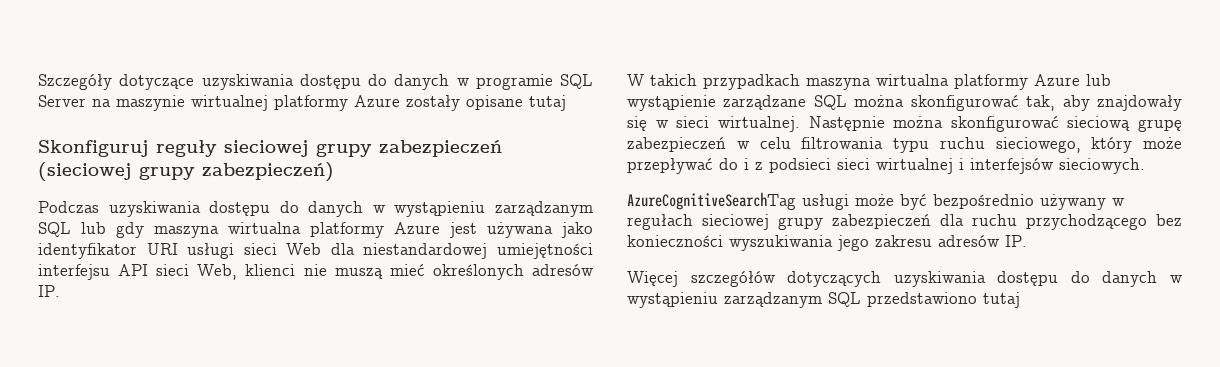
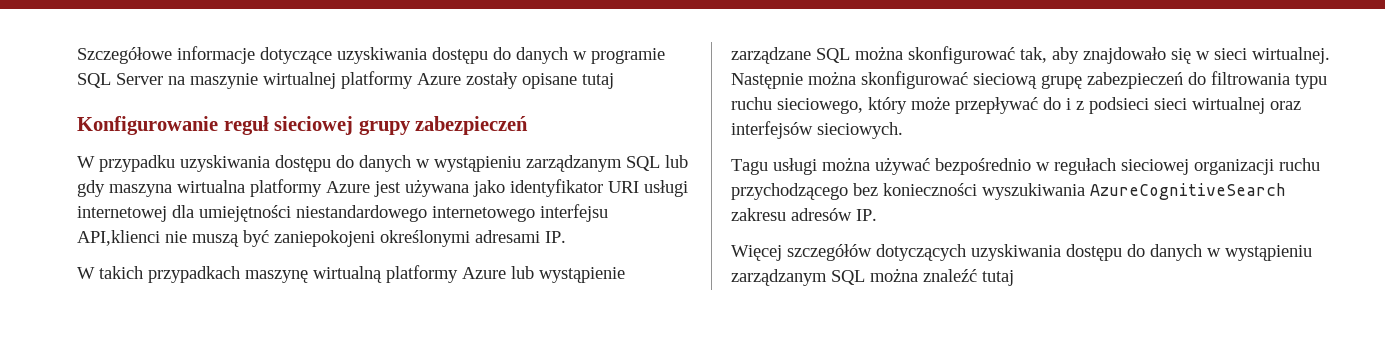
[38,74,112,90] Szczegóły -> [77,46,255,64] Szczegółowe informacje
[38,140,502,157] [38,162,334,182] [38,201,99,213] Skonfiguruj reguły sieciowej grupy zabezpieczeń (sieciowej grupy zabezpieczeń) // Podczas -> [77,116,529,135] [77,155,175,172] Konfigurowanie reguł sieciowej grupy zabezpieczeń // W przypadku
[243,243,593,259] [38,264,594,280] sieci Web dla niestandardowej umiejętności interfejsu API sieci Web, klienci nie muszą mieć określonych adresów -> [77,204,608,222] [77,230,540,247] internetowej dla umiejętności niestandardowego internetowego interfejsu API,klienci nie muszą być zaniepokojeni określonymi adresami
[806,74,949,90] maszyna wirtualna -> [245,266,382,283] maszynę wirtualną
[1097,95,1182,111] znajdowały -> [1083,47,1166,64] znajdowało
[736,137,791,149] w celu -> [1188,72,1206,85] do
[959,158,964,170] i -> [1270,101,1301,110] oraz
[627,192,1125,210] [627,214,964,230] AzureCognitiveSearchTag usługi może być bezpośrednio używany w regułach sieciowej grupy zabezpieczeń dla -> [731,157,1274,175] Tagu usługi można używać bezpośrednio w regułach sieciowej organizacji
[837,235,869,251] jego -> [1090,183,1286,200] AzureCognitiveSearch
[867,292,977,307] przedstawiono -> [870,268,977,282] można znaleźć

